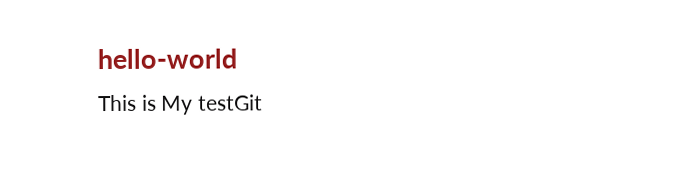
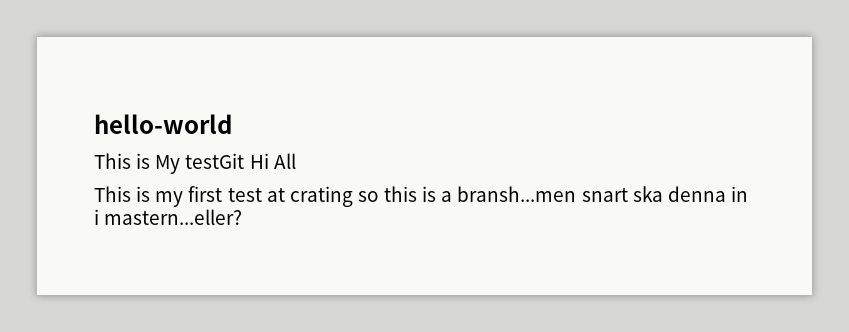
(264, 102) none -> [249,153,296,169] [94,186,748,207] [94,209,243,225] Hi All // This is my first test at crating so this is a bransh...men snart ska denna in i mastern...eller?

